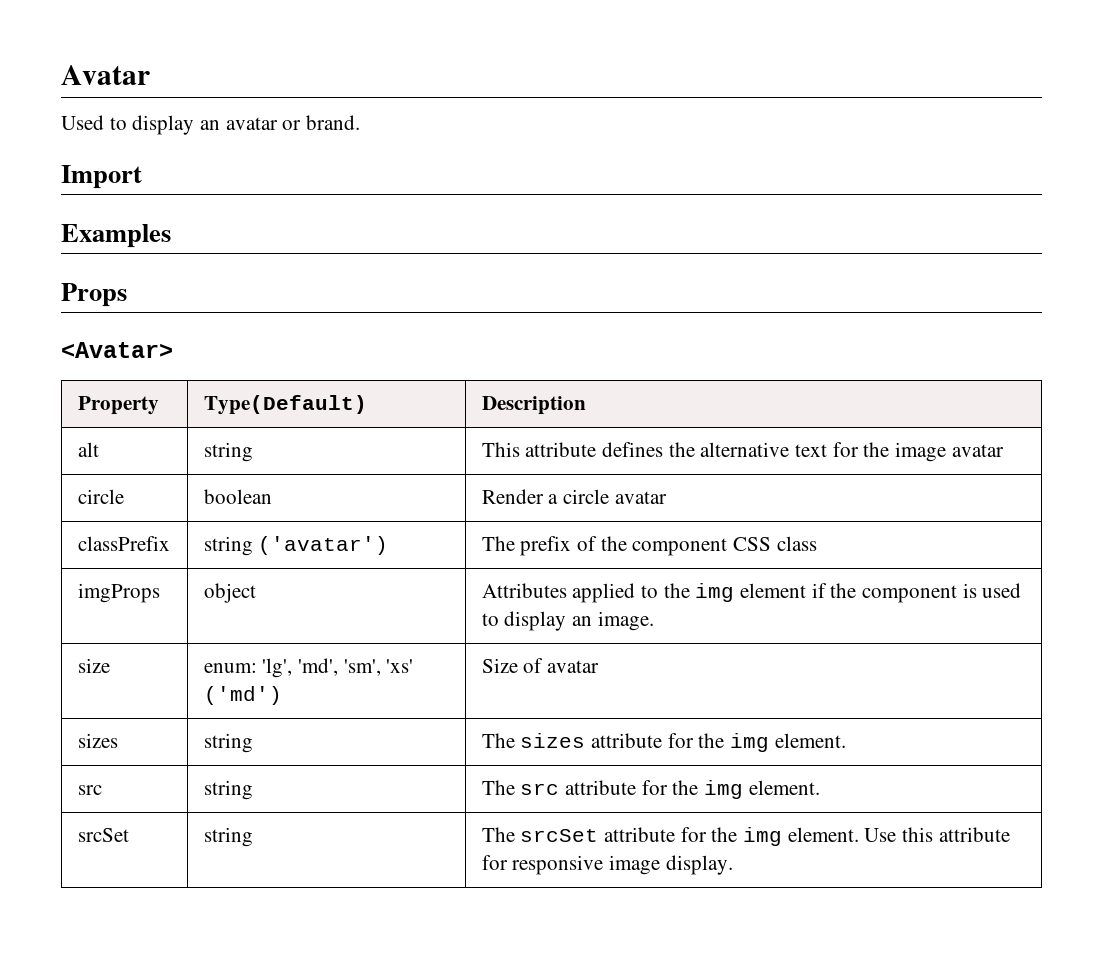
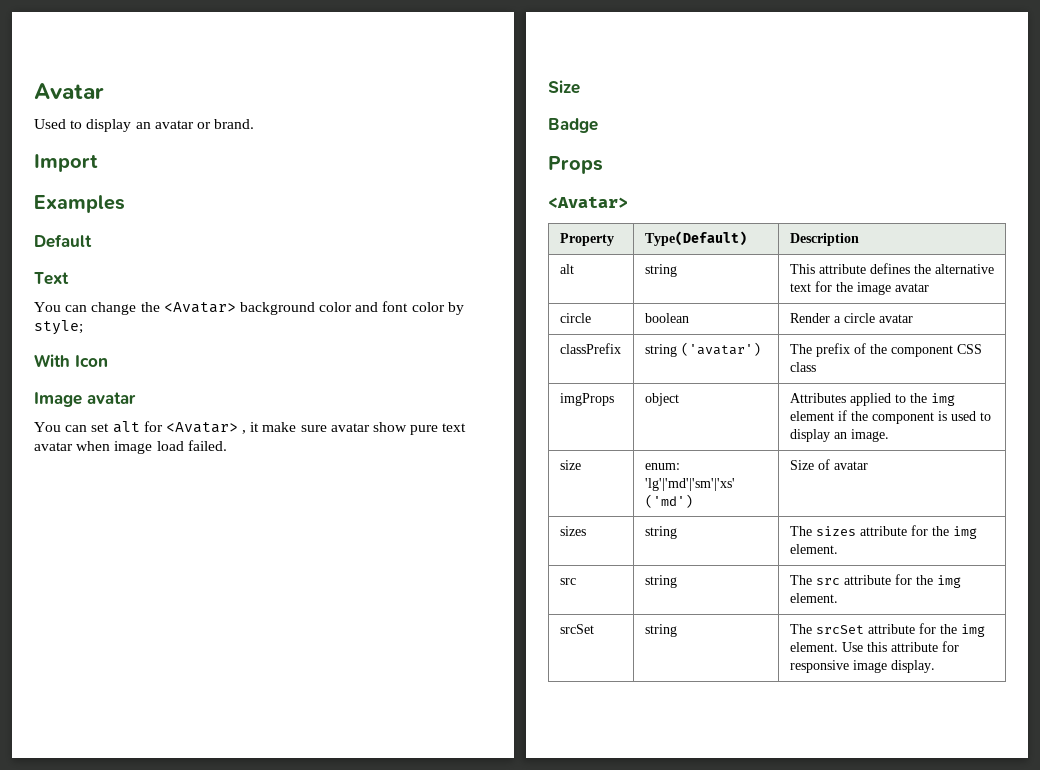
(171, 236) none -> [34,234,92,248] [34,272,69,285] [34,301,464,315] [34,320,83,335] [34,354,108,367] [34,392,136,407] [34,421,467,435] [34,440,227,454] [548,80,580,94] [548,118,598,133] // Default // Text // You can change the <Avatar> background color and font color by style; // With Icon // Image avatar // You can set alt for <Avatar> , it make sure avatar show pure text avatar when image load failed. // Size // Badge
[262,658,414,678] 'lg', 'md', 'sm', 'xs' -> [644,478,735,491] 'lg'|'md'|'sm'|'xs'

